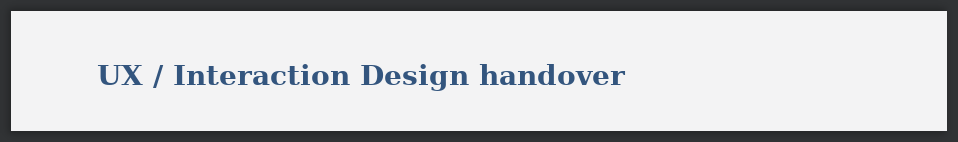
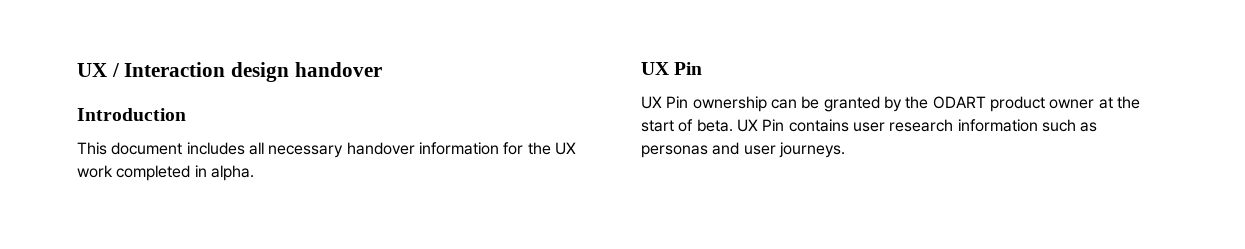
[360,64,626,91] Design handover -> [231,62,382,82] [77,108,186,121] [77,142,576,158] [77,165,254,181] [641,62,703,75] [641,96,1140,112] [641,119,1098,132] [641,142,845,158] design handover // Introduction // This document includes all necessary handover information for the UX work completed in alpha. // UX Pin // UX Pin ownership can be granted by the ODART product owner at the start of beta. UX Pin contains user research information such as personas and user journeys.

